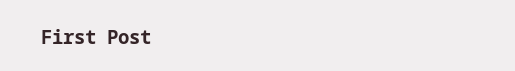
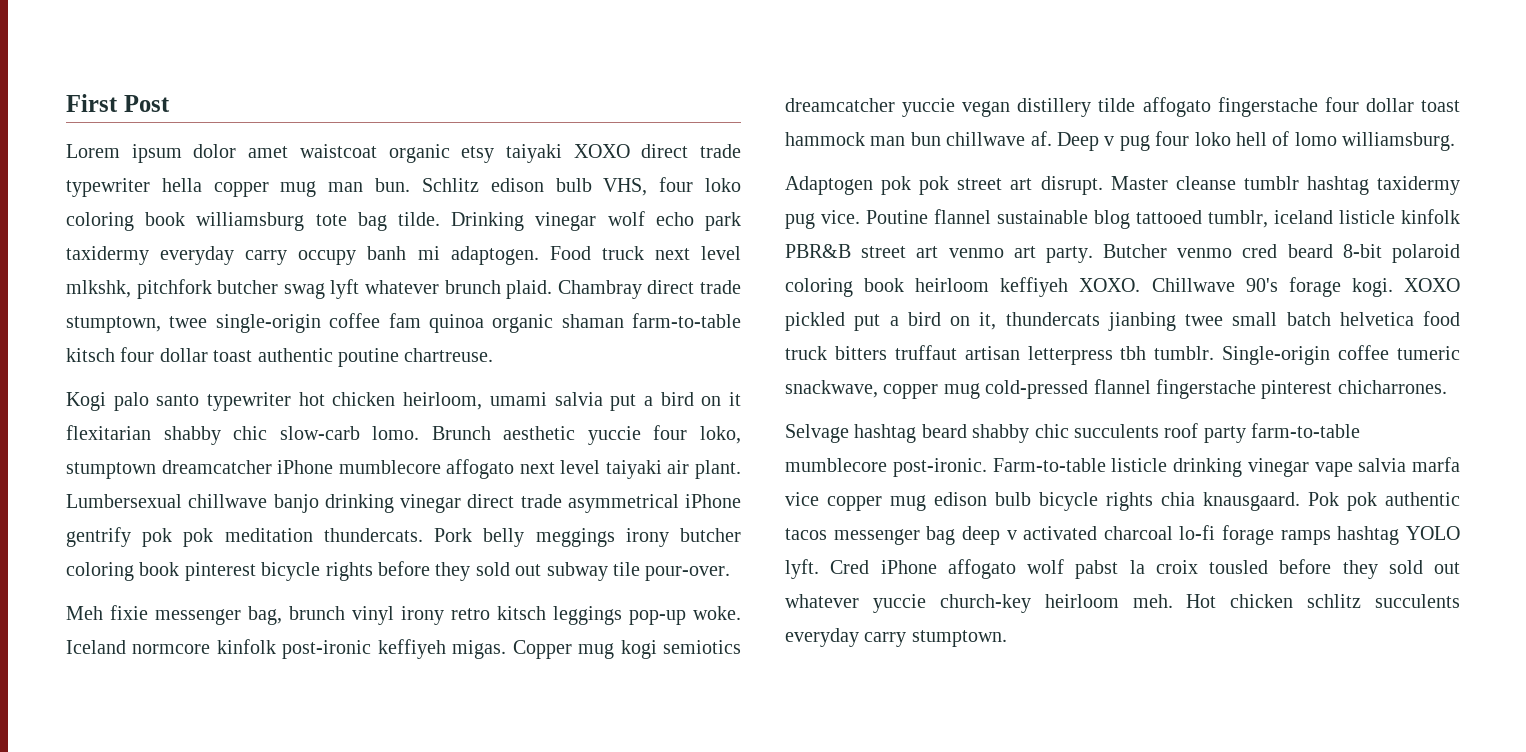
(151, 37) none -> [66,144,741,163] [66,177,742,197] [66,211,742,231] [66,246,742,265] [66,279,742,299] [66,313,741,333] [66,347,494,367] [66,392,742,411] [66,425,741,445] [66,459,741,479] [66,494,741,513] [66,527,741,547] [66,561,731,581] [66,605,741,625] [66,639,741,659] [785,97,1460,117] [785,131,1456,151] [785,176,1460,195] [785,209,1460,229] [785,244,1460,263] [785,277,1460,297] [785,311,1460,331] [785,345,1460,365] [785,379,1447,399] [785,423,1361,443] [785,457,1460,477] [785,492,1460,511] [785,525,1460,545] [785,559,1460,579] [785,594,1460,613] [785,628,1007,647] // Lorem ipsum dolor amet waistcoat organic etsy taiyaki XOXO direct trade typewriter hella copper mug man bun. Schlitz edison bulb VHS, four loko coloring book williamsburg tote bag tilde. Drinking vinegar wolf echo park taxidermy everyday carry occupy banh mi adaptogen. Food truck next level mlkshk, pitchfork butcher swag lyft whatever brunch plaid. Chambray direct trade stumptown, twee single-origin coffee fam quinoa organic shaman farm-to-table kitsch four dollar toast authentic poutine chartreuse. // Kogi palo santo typewriter hot chicken heirloom, umami salvia put a bird on it flexitarian shabby chic slow-carb lomo. Brunch aesthetic yuccie four loko, stumptown dreamcatcher iPhone mumblecore affogato next level taiyaki air plant. Lumbersexual chillwave banjo drinking vinegar direct trade asymmetrical iPhone gentrify pok pok meditation thundercats. Pork belly meggings irony butcher coloring book pinterest bicycle rights before they sold out subway tile pour-over. // Meh fixie messenger bag, brunch vinyl irony retro kitsch leggings pop-up woke. Iceland normcore kinfolk post-ironic keffiyeh migas. Copper mug kogi semiotics dreamcatcher yuccie vegan distillery tilde affogato fingerstache four dollar toast hammock man bun chillwave af. Deep v pug four loko hell of lomo williamsburg. // Adaptogen pok pok street art disrupt. Master cleanse tumblr hashtag taxidermy pug vice. Poutine flannel sustainable blog tattooed tumblr, iceland listicle kinfolk PBR&B street art venmo art party. Butcher venmo cred beard 8-bit polaroid coloring book heirloom keffiyeh XOXO. Chillwave 90's forage kogi. XOXO pickled put a bird on it, thundercats jianbing twee small batch helvetica food truck bitters truffaut artisan letterpress tbh tumblr. Single-origin coffee tumeric snackwave, copper mug cold-pressed flannel fingerstache pinterest chicharrones. // Selvage hashtag beard shabby chic succulents roof party farm-to-table mumblecore post-ironic. Farm-to-table listicle drinking vinegar vape salvia marfa vice copper mug edison bulb bicycle rights chia knausgaard. Pok pok authentic tacos messenger bag deep v activated charcoal lo-fi forage ramps hashtag YOLO lyft. Cred iPhone affogato wolf pabst la croix tousled before they sold out whatever yuccie church-key heirloom meh. Hot chicken schlitz succulents everyday carry stumptown.

